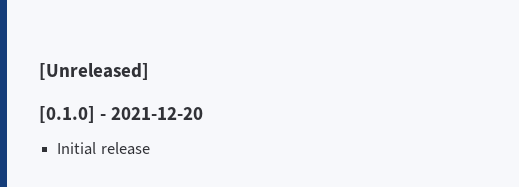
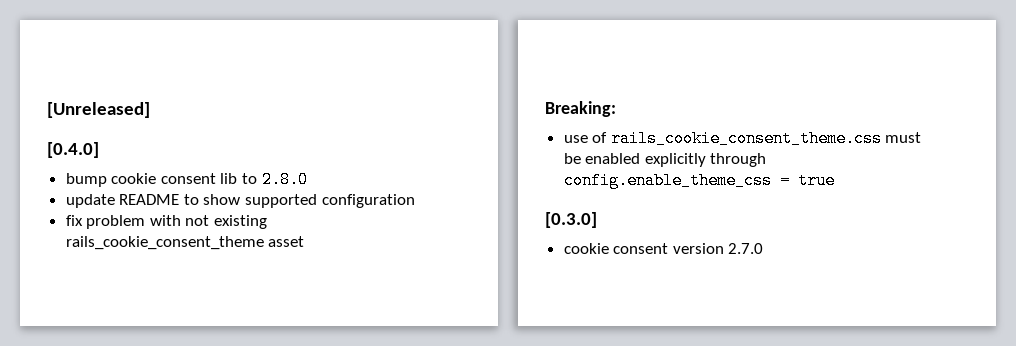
[39,106,204,123] [57,142,150,155] [0.1.0] - 2021-12-20 // Initial release -> [47,142,99,158] [65,171,308,188] [65,194,415,208] [65,215,268,229] [65,236,305,250] [545,101,616,117] [563,130,922,147] [563,153,767,167] [563,172,835,189] [545,212,597,228] [563,243,764,254] [0.4.0] // bump cookie consent lib to 2.8.0 // update README to show supported configuration // fix problem with not existing rails_cookie_consent_theme asset // Breaking: // use of rails_cookie_consent_theme.css must be enabled explicitly through config.enable_theme_css = true // [0.3.0] // cookie consent version 2.7.0

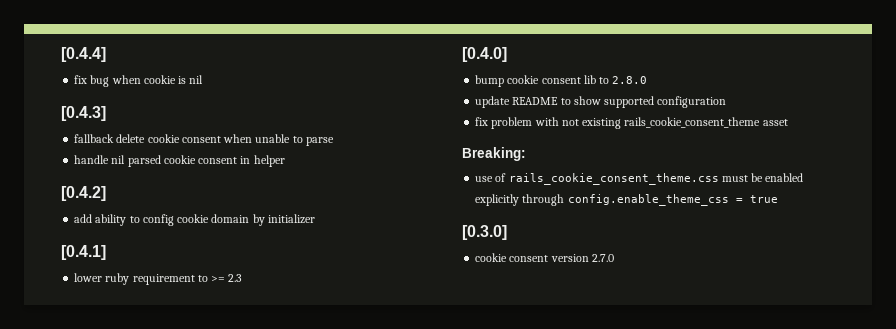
[47,102,150,118] [Unreleased] -> [61,47,106,62] [74,75,204,87] [61,106,106,121] [74,134,334,146] [74,155,285,167] [61,186,106,201] [74,214,315,226] [61,245,106,260] [74,273,243,285] [0.4.4] // fix bug when cookie is nil // [0.4.3] // fallback delete cookie consent when unable to parse // handle nil parsed cookie consent in helper // [0.4.2] // add ability to config cookie domain by initializer // [0.4.1] // lower ruby requirement to >= 2.3

